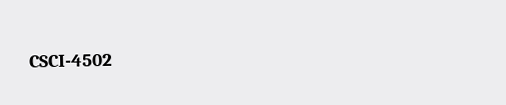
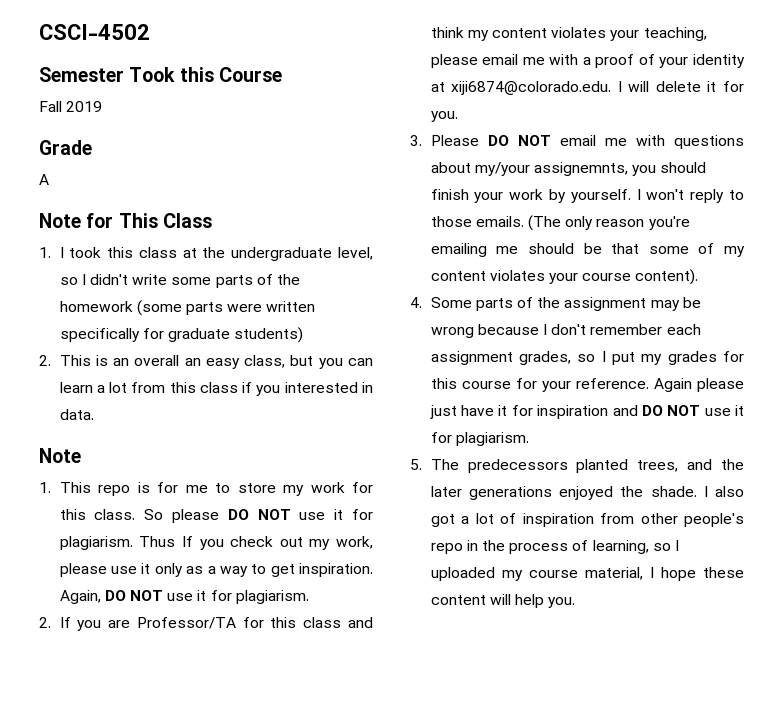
(113, 60) none -> [39,67,282,82] [39,101,103,112] [39,140,92,155] [39,174,49,185] [39,213,212,228] [39,247,373,261] [59,274,300,288] [59,300,316,316] [59,327,304,343] [39,355,374,369] [59,382,374,396] [59,409,94,420] [39,448,81,463] [39,482,373,496] [59,509,373,523] [59,536,373,550] [59,563,373,577] [59,590,309,604] [39,617,373,631] [430,27,707,41] [430,54,745,68] [430,81,744,95] [430,111,458,122] [410,135,744,149] [430,162,707,176] [430,189,744,203] [430,215,690,231] [430,243,745,257] [430,269,699,285] [410,297,701,311] [430,324,701,338] [430,351,744,365] [430,378,744,392] [429,405,744,419] [430,432,529,446] [410,459,744,473] [430,486,744,500] [430,513,744,527] [430,540,679,554] [430,567,744,581] [430,594,576,608] // Semester Took this Course // Fall 2019 // Grade // A // Note for This Class // 1. I took this class at the undergraduate level, so I didn't write some parts of the homework (some parts were written specifically for graduate students) // 2. This is an overall an easy class, but you can learn a lot from this class if you interested in data. // Note // 1. This repo is for me to store my work for this class. So please DO NOT use it for plagiarism. Thus If you check out my work, please use it only as a way to get inspiration. Again, DO NOT use it for plagiarism. // 2. If you are Professor/TA for this class and think my content violates your teaching, please email me with a proof of your identity at xiji6874@colorado.edu. I will delete it for you. // 3. Please DO NOT email me with questions about my/your assignemnts, you should finish your work by yourself. I won't reply to those emails. (The only reason you're emailing me should be that some of my content violates your course content). // 4. Some parts of the assignment may be wrong because I don't remember each assignment grades, so I put my grades for this course for your reference. Again please just have it for inspiration and DO NOT use it for plagiarism. // 5. The predecessors planted trees, and the later generations enjoyed the shade. I also got a lot of inspiration from other people's repo in the process of learning, so I uploaded my course material, I hope these content will help you.

